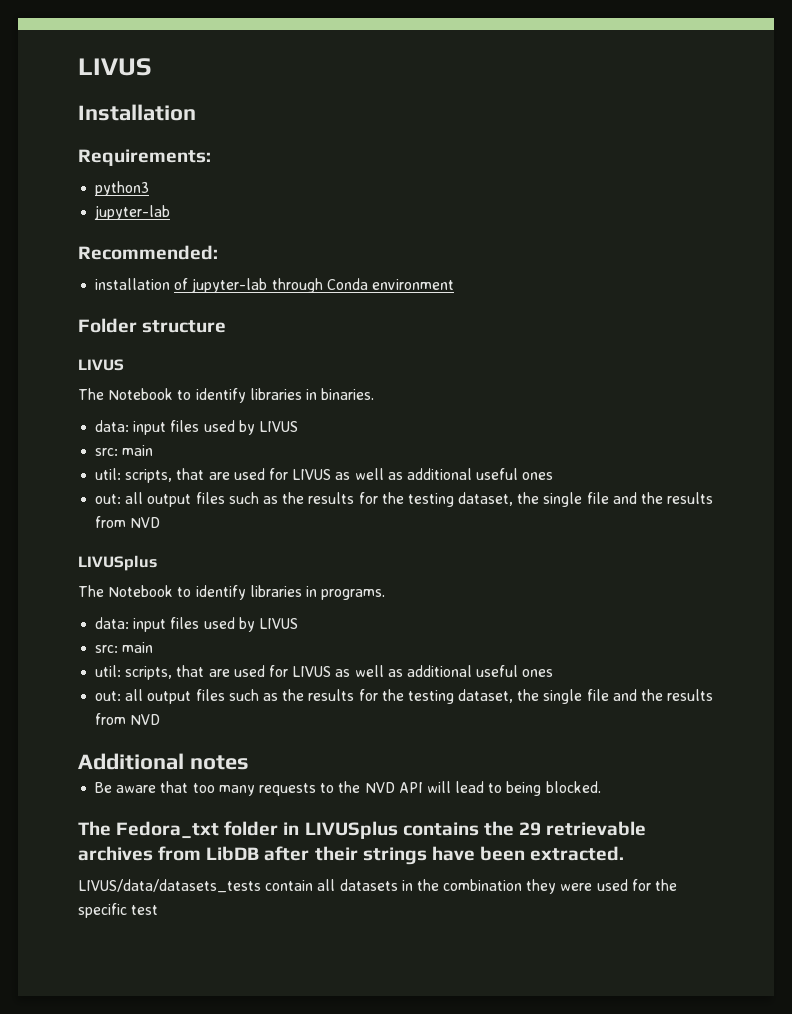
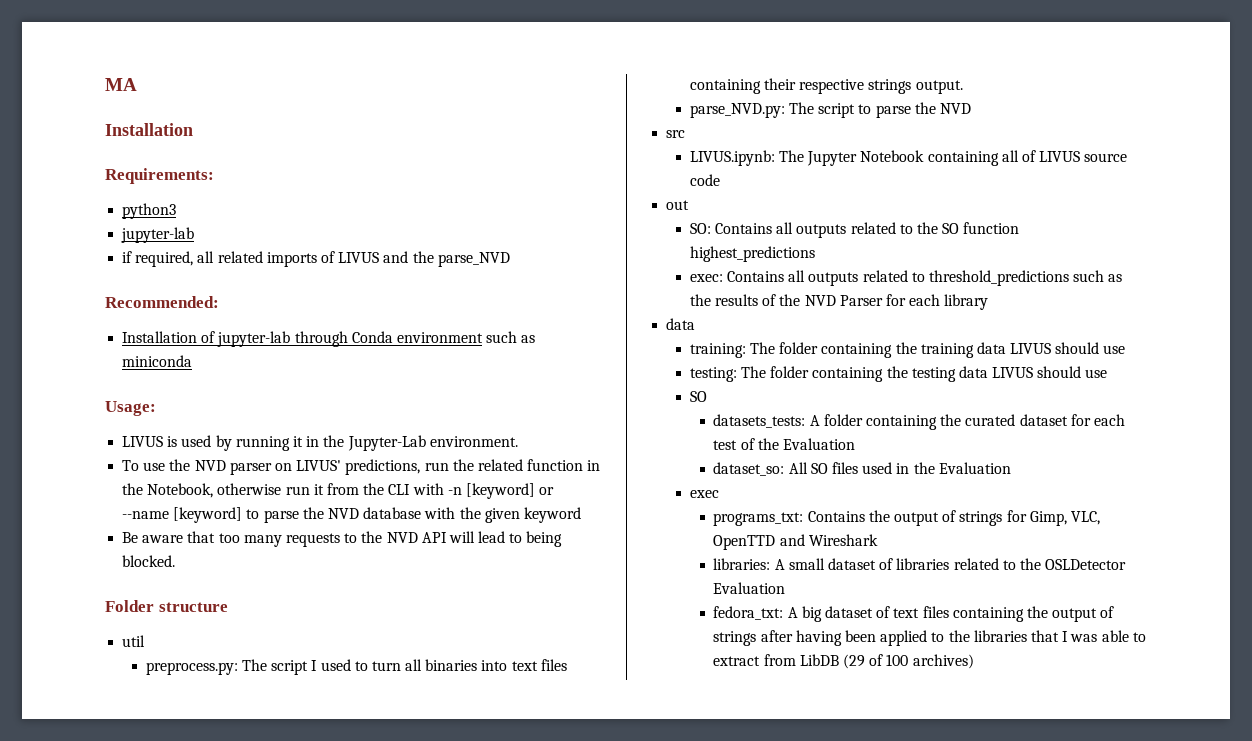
[78,58,151,76] LIVUS -> [105,78,137,91] MA
(171, 212) none -> [122,251,510,267] // if required, all related imports of LIVUS and the parse_NVD
[95,278,171,290] installation -> [122,331,198,343] Installation
[78,318,227,333] [78,359,124,371] [78,388,375,403] [95,420,298,435] [95,445,154,456] [95,468,554,483] [95,492,714,507] [95,516,161,528] [78,555,157,571] [78,585,386,600] [95,617,298,632] [95,642,154,653] [95,665,554,680] [95,689,714,704] [95,713,161,725] [78,753,249,770] // Folder structure // LIVUS // The Notebook to identify libraries in binaries. // data: input files used by LIVUS // src: main // util: scripts, that are used for LIVUS as well as additional useful ones // out: all output files such as the results for the testing dataset, the single file and the results from NVD // LIVUSplus // The Notebook to identify libraries in programs. // data: input files used by LIVUS // src: main // util: scripts, that are used for LIVUS as well as additional useful ones // out: all output files such as the results for the testing dataset, the single file and the results from NVD // Additional notes -> [486,331,536,343] [122,355,193,367] [105,401,156,416] [122,435,518,451] [122,459,601,475] [122,483,555,499] [122,507,581,523] such as miniconda // Usage: // LIVUS is used by running it in the Jupyter-Lab environment. // To use the NVD parser on LIVUS' predictions, run the related function in the Notebook, otherwise run it from the CLI with -n [keyword] or --name [keyword] to parse the NVD database with the given keyword
[78,821,647,839] [78,846,625,865] [78,879,678,894] [78,903,159,918] The Fedora_txt folder in LIVUSplus contains the 29 retrievable archives from LibDB after their strings have been extracted. // LIVUS/data/datasets_tests contain all datasets in the combination they were used for the specific test -> [105,600,228,612] [122,635,146,647] [145,659,567,675] [689,78,963,94] [689,102,971,118] [666,130,686,138] [689,150,1128,166] [689,174,720,186] [666,200,690,210] [689,222,1020,238] [689,246,815,262] [689,270,1123,286] [689,294,989,310] [666,318,696,330] [689,342,1126,358] [689,366,1108,382] [689,391,707,402] [713,414,1125,430] [713,438,856,450] [713,462,1011,476] [689,490,719,498] [713,510,1100,526] [713,534,878,550] [713,558,1127,570] [713,582,786,594] [713,606,1115,622] [713,630,1146,646] [713,654,974,669] Folder structure // util // preprocess.py: The script I used to turn all binaries into text files containing their respective strings output. // parse_NVD.py: The script to parse the NVD // src // LIVUS.ipynb: The Jupyter Notebook containing all of LIVUS source code // out // SO: Contains all outputs related to the SO function highest_predictions // exec: Contains all outputs related to threshold_predictions such as the results of the NVD Parser for each library // data // training: The folder containing the training data LIVUS should use // testing: The folder containing the testing data LIVUS should use // SO // datasets_tests: A folder containing the curated dataset for each test of the Evaluation // dataset_so: All SO files used in the Evaluation // exec // programs_txt: Contains the output of strings for Gimp, VLC, OpenTTD and Wireshark // libraries: A small dataset of libraries related to the OSLDetector Evaluation // fedora_txt: A big dataset of text files containing the output of strings after having been applied to the libraries that I was able to extract from LibDB (29 of 100 archives)

